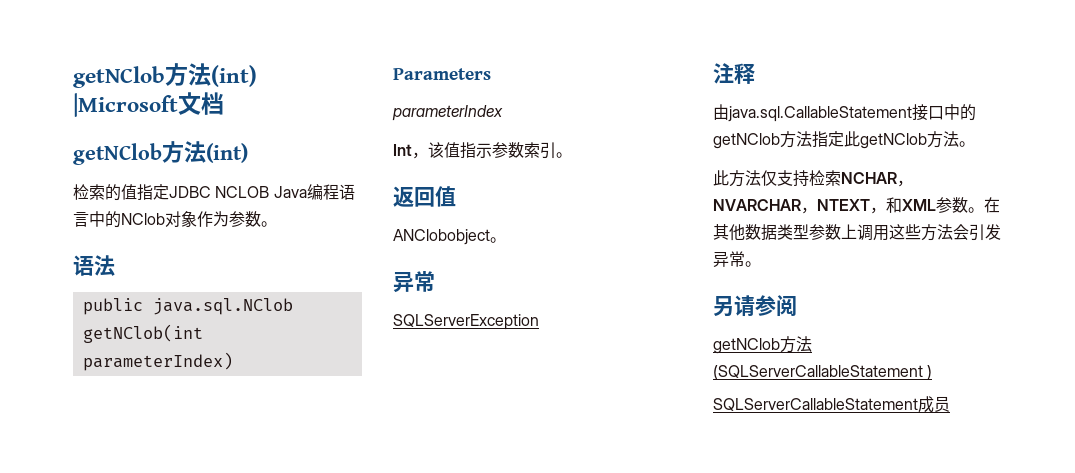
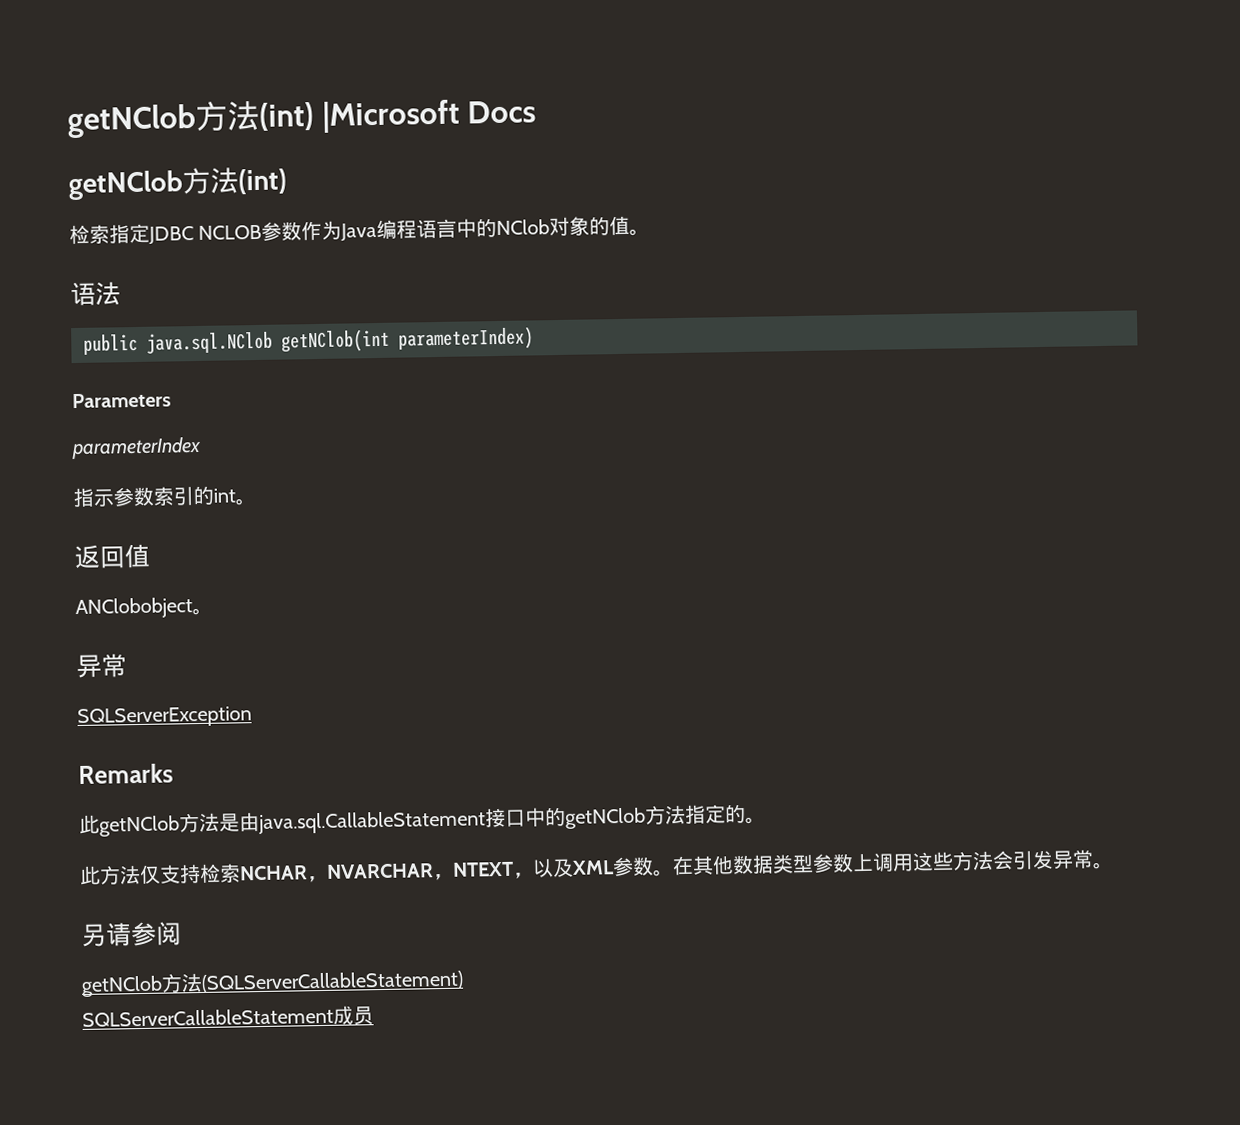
[178,92,224,115] 文档 -> [467,100,537,124] Docs
[105,184,137,201] 的值 -> (110, 234) none
(270, 192) none -> [261,220,343,241] 参数作为
[197,211,261,227] 作为参数 -> [589,215,631,236] 的值
[393,142,460,159] Int，该值 -> (202, 448) none
(556, 150) none -> [193,485,236,506] 的int
[713,63,755,84] 注释 // -> [78,763,174,785] [79,812,240,837] Remarks // 此getNClob方法是
[844,131,959,149] 此getNClob方法 -> [725,803,746,824] 的
[886,197,902,213] 和 -> [531,858,574,878] 以及
[713,365,933,380] (SQLServerCallableStatement ) -> [201,970,464,993] (SQLServerCallableStatement)

